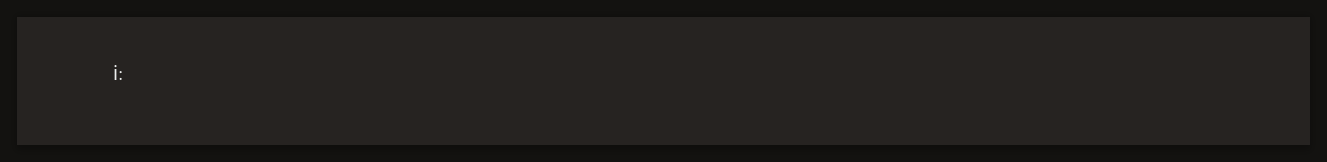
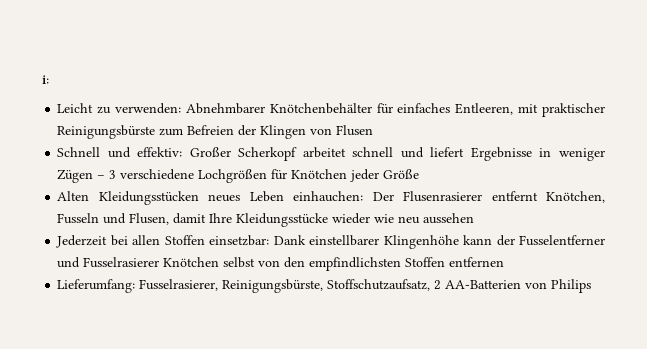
(123, 72) none -> [57,103,605,117] [57,125,374,139] [57,147,605,161] [57,169,420,183] [57,191,605,205] [57,213,475,227] [56,235,605,249] [57,257,505,271] [57,279,592,293] // Leicht zu verwenden: Abnehmbarer Knötchenbehälter für einfaches Entleeren, mit praktischer Reinigungsbürste zum Befreien der Klingen von Flusen // Schnell und effektiv: Großer Scherkopf arbeitet schnell und liefert Ergebnisse in weniger Zügen – 3 verschiedene Lochgrößen für Knötchen jeder Größe // Alten Kleidungsstücken neues Leben einhauchen: Der Flusenrasierer entfernt Knötchen, Fusseln und Flusen, damit Ihre Kleidungsstücke wieder wie neu aussehen // Jederzeit bei allen Stoffen einsetzbar: Dank einstellbarer Klingenhöhe kann der Fusselentferner und Fusselrasierer Knötchen selbst von den empfindlichsten Stoffen entfernen // Lieferumfang: Fusselrasierer, Reinigungsbürste, Stoffschutzaufsatz, 2 AA-Batterien von Philips

